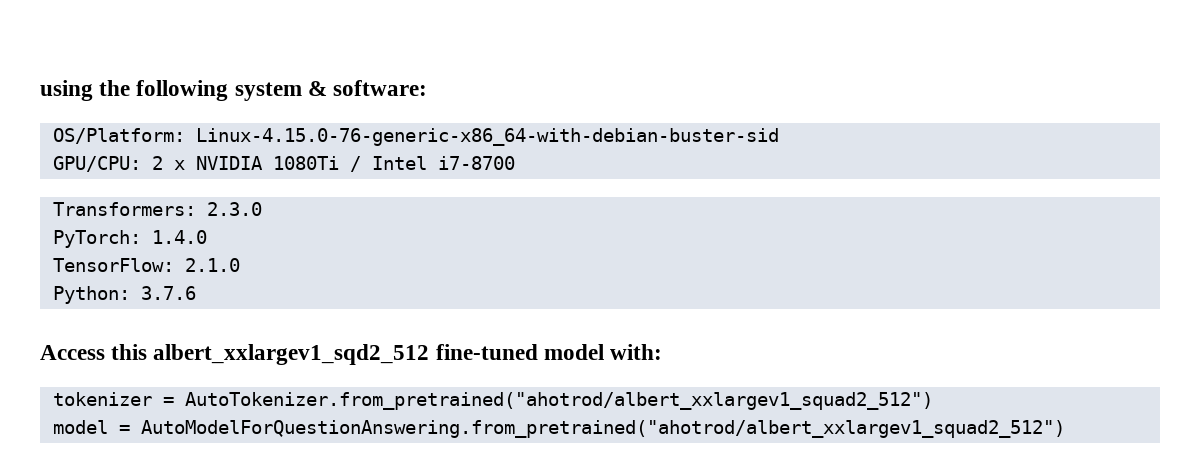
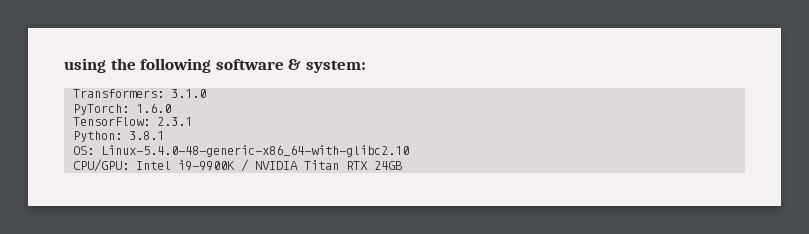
[234,80,428,101] [52,128,779,146] [52,156,515,172] system & software: // OS/Platform: Linux-4.15.0-76-generic-x86_64-with-debian-buster-sid // GPU/CPU: 2 x NVIDIA 1080Ti / Intel i7-8700 -> [215,59,366,73] software & system:
[206,202,262,216] 2.3.0 -> [170,89,206,98] 3.1.0
[151,230,207,244] 1.4.0 -> [135,103,171,113] 1.6.0
[184,258,240,272] 2.1.0 -> [156,117,192,126] 2.3.1
[140,286,196,300] [40,344,663,365] [52,392,933,410] [52,420,1065,438] 3.7.6 // Access this albert_xxlargev1_sqd2_512 fine-tuned model with: // tokenizer = AutoTokenizer.from_pretrained("ahotrod/albert_xxlargev1_squad2_512") // model = AutoModelForQuestionAnswering.from_pretrained("ahotrod/albert_xxlargev1_squad2_512") -> [128,131,164,140] [72,145,409,157] [72,159,402,172] 3.8.1 // OS: Linux-5.4.0-48-generic-x86_64-with-glibc2.10 // CPU/GPU: Intel i9-9900K / NVIDIA Titan RTX 24GB

